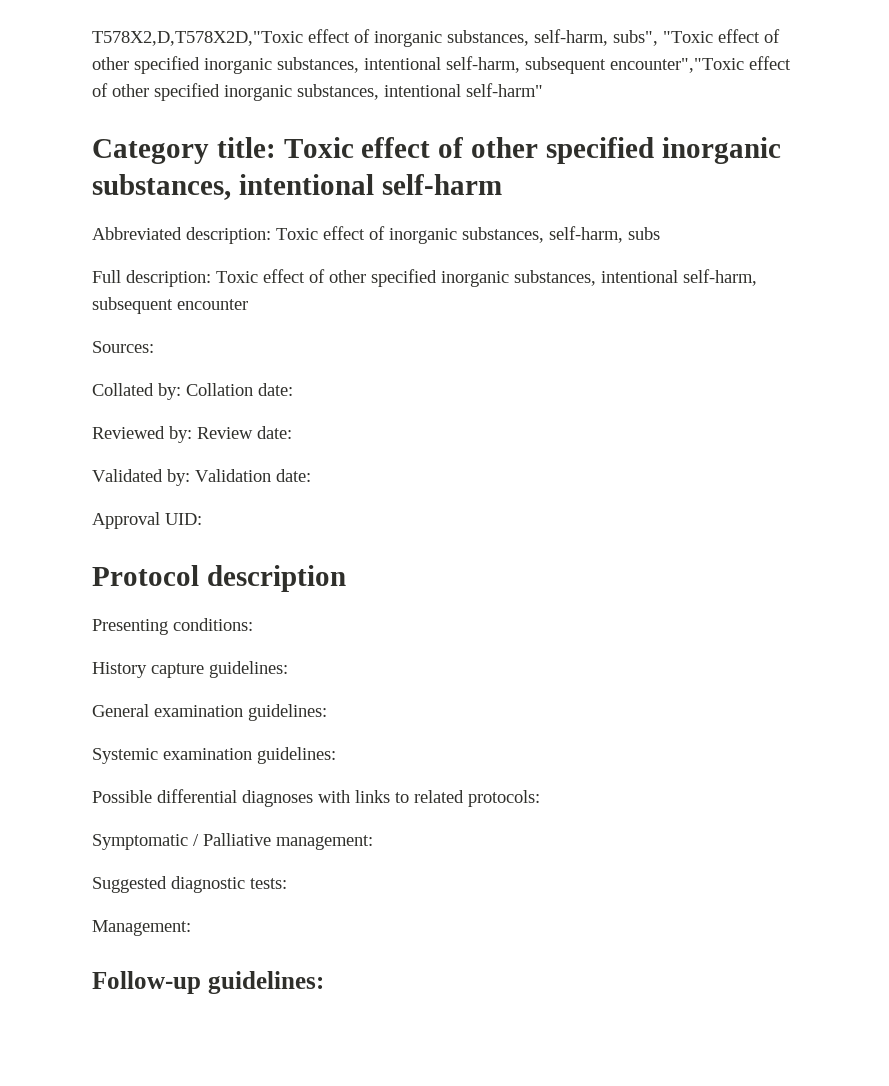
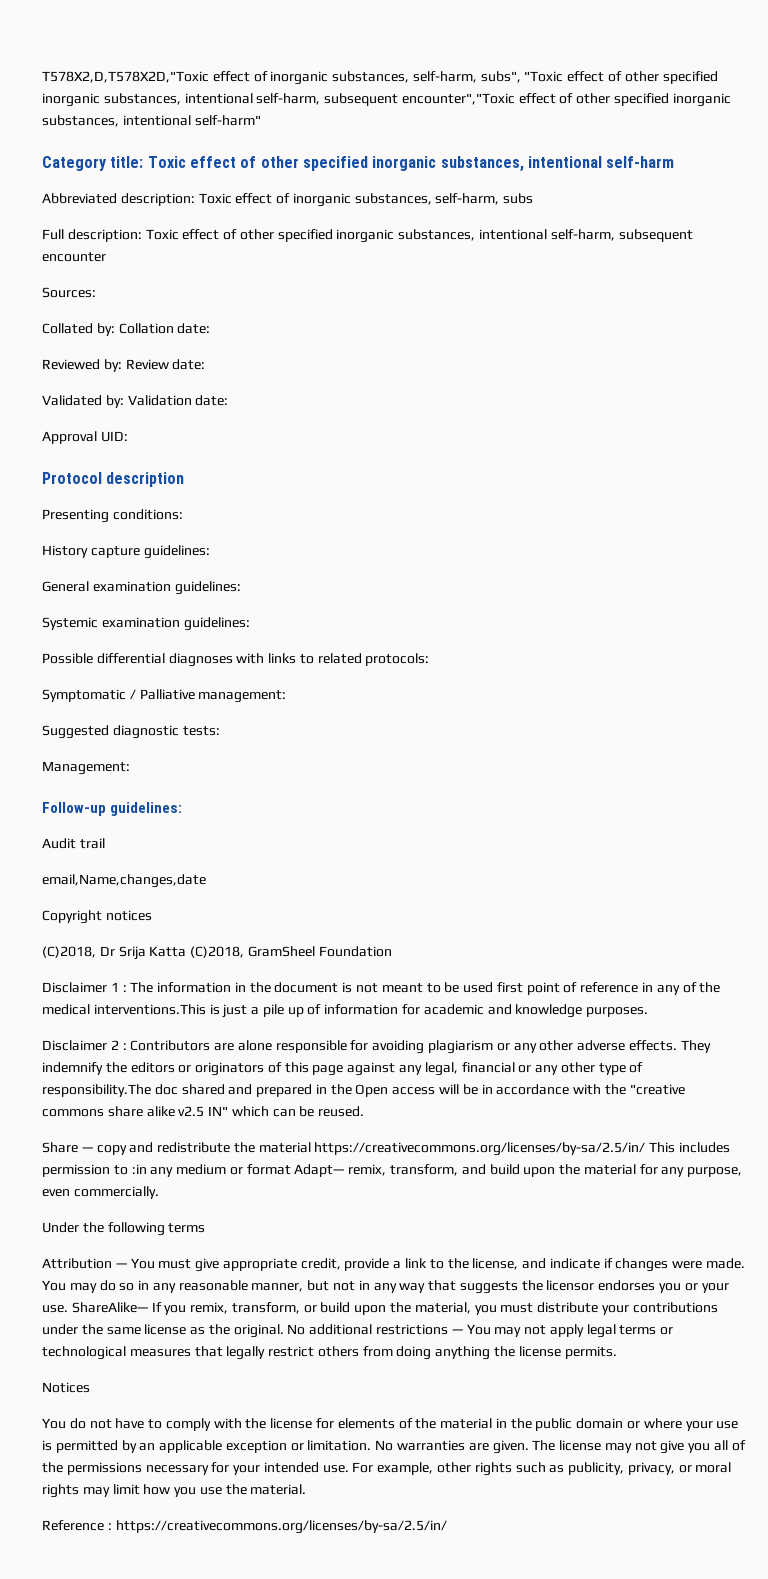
(324, 982) none -> [42,838,105,849] [42,874,206,888] [42,910,152,924] [42,946,392,960] [42,982,721,995] [42,1004,649,1018] [42,1040,711,1054] [42,1062,644,1076] [42,1084,685,1097] [42,1106,365,1117] [42,1142,731,1156] [42,1164,743,1177] [42,1186,159,1199] [42,1222,206,1236] [42,1258,746,1272] [42,1280,729,1294] [42,1302,718,1315] [42,1324,674,1338] [42,1346,617,1360] [42,1382,90,1393] [42,1418,739,1431] [42,1440,746,1454] [42,1462,732,1476] [42,1484,307,1498] [42,1520,447,1534] // Audit trail // email,Name,changes,date // Copyright notices // (C)2018, Dr Srija Katta (C)2018, GramSheel Foundation // Disclaimer 1 : The information in the document is not meant to be used first point of reference in any of the medical interventions.This is just a pile up of information for academic and knowledge purposes. // Disclaimer 2 : Contributors are alone responsible for avoiding plagiarism or any other adverse effects. They indemnify the editors or originators of this page against any legal, financial or any other type of responsibility.The doc shared and prepared in the Open access will be in accordance with the "creative commons share alike v2.5 IN" which can be reused. // Share — copy and redistribute the material https://creativecommons.org/licenses/by-sa/2.5/in/ This includes permission to :in any medium or format Adapt— remix, transform, and build upon the material for any purpose, even commercially. // Under the following terms // Attribution — You must give appropriate credit, provide a link to the license, and indicate if changes were made. You may do so in any reasonable manner, but not in any way that suggests the licensor endorses you or your use. ShareAlike— If you remix, transform, or build upon the material, you must distribute your contributions under the same license as the original. No additional restrictions — You may not apply legal terms or technological measures that legally restrict others from doing anything the license permits. // Notices // You do not have to comply with the license for elements of the material in the public domain or where your use is permitted by an applicable exception or limitation. No warranties are given. The license may not give you all of the permissions necessary for your intended use. For example, other rights such as publicity, privacy, or moral rights may limit how you use the material. // Reference : https://creativecommons.org/licenses/by-sa/2.5/in/

